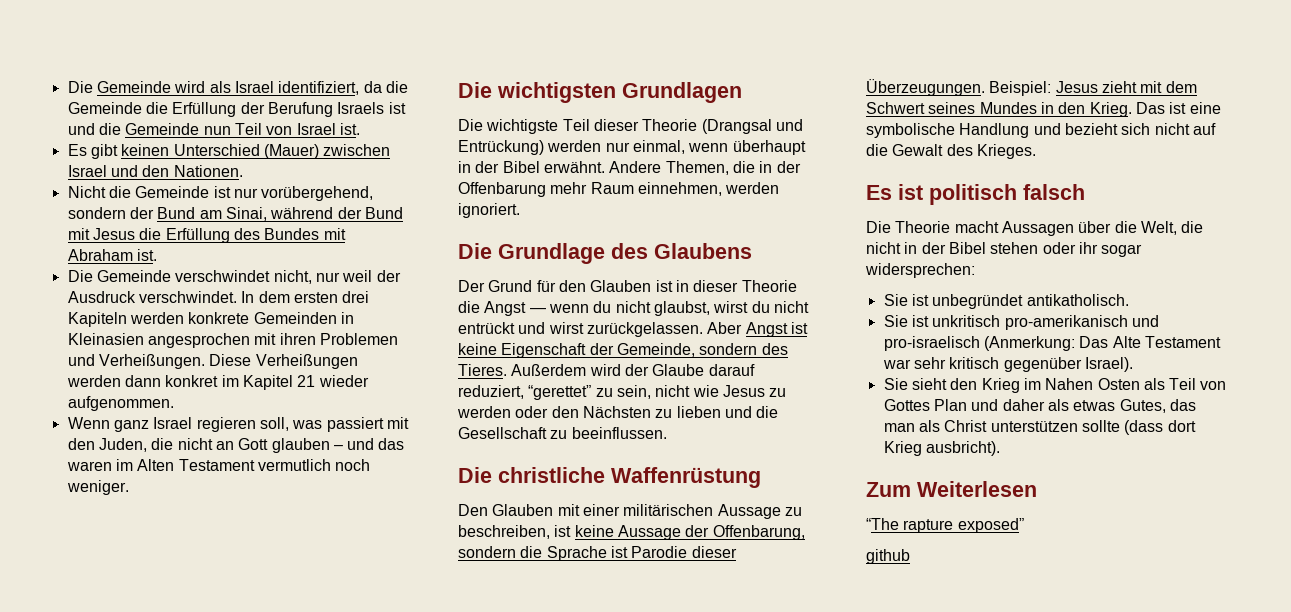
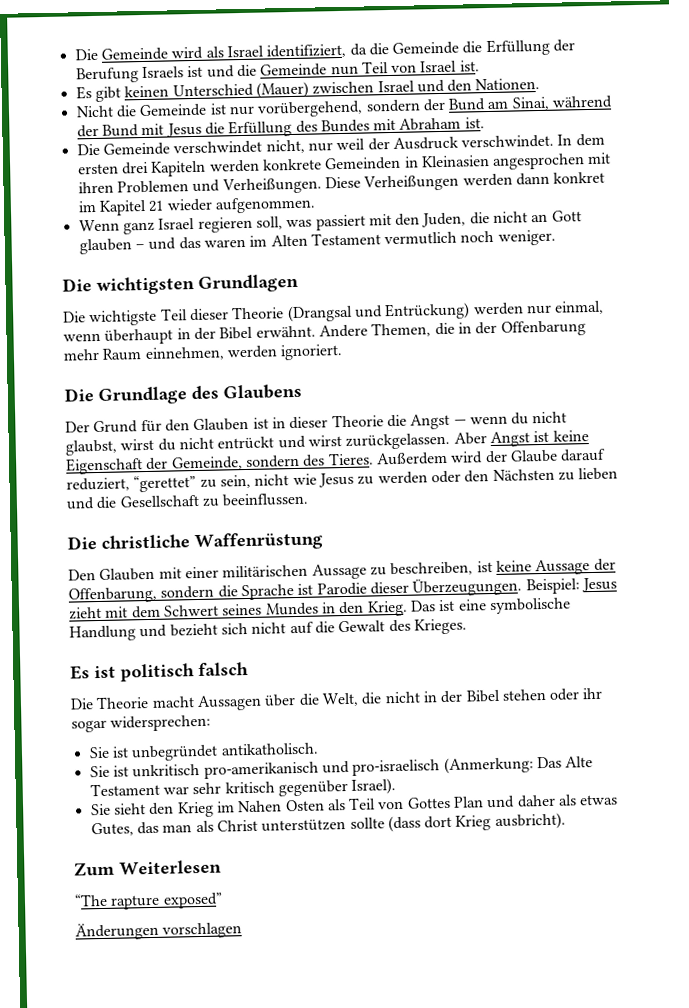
[866,549,910,564] github -> [75,921,243,941] Änderungen vorschlagen

